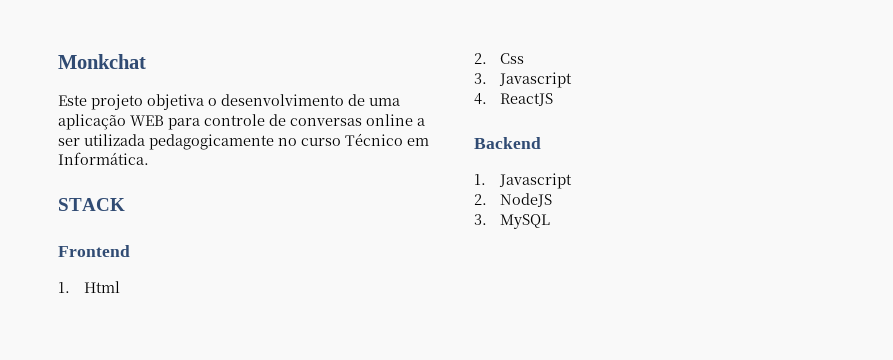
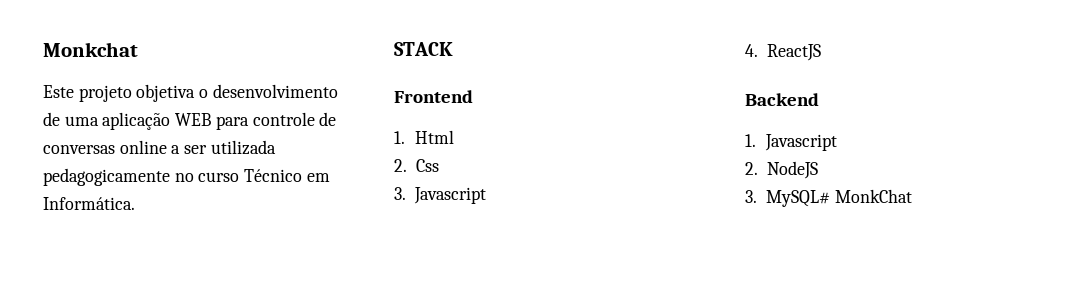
[499,214,550,229] MySQL -> [765,189,912,207] MySQL# MonkChat

